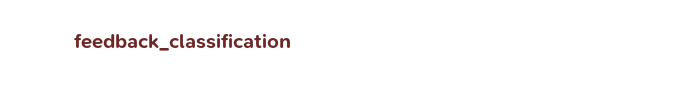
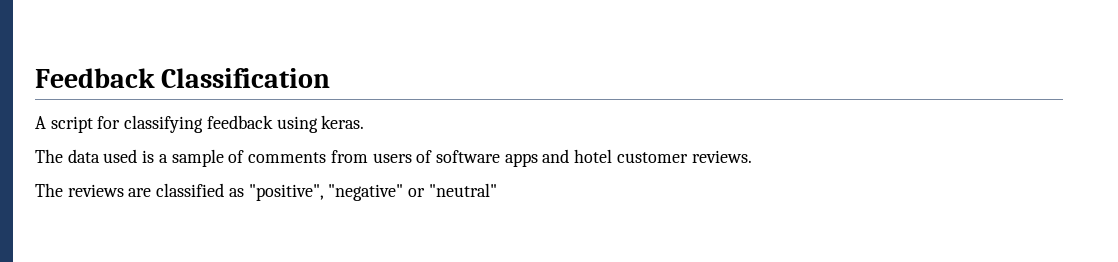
[74,33,291,51] feedback_classification -> [35,68,331,88] [35,115,365,133] [35,149,752,167] [35,183,497,201] Feedback Classification // A script for classifying feedback using keras. // The data used is a sample of comments from users of software apps and hotel customer reviews. // The reviews are classified as "positive", "negative" or "neutral"

